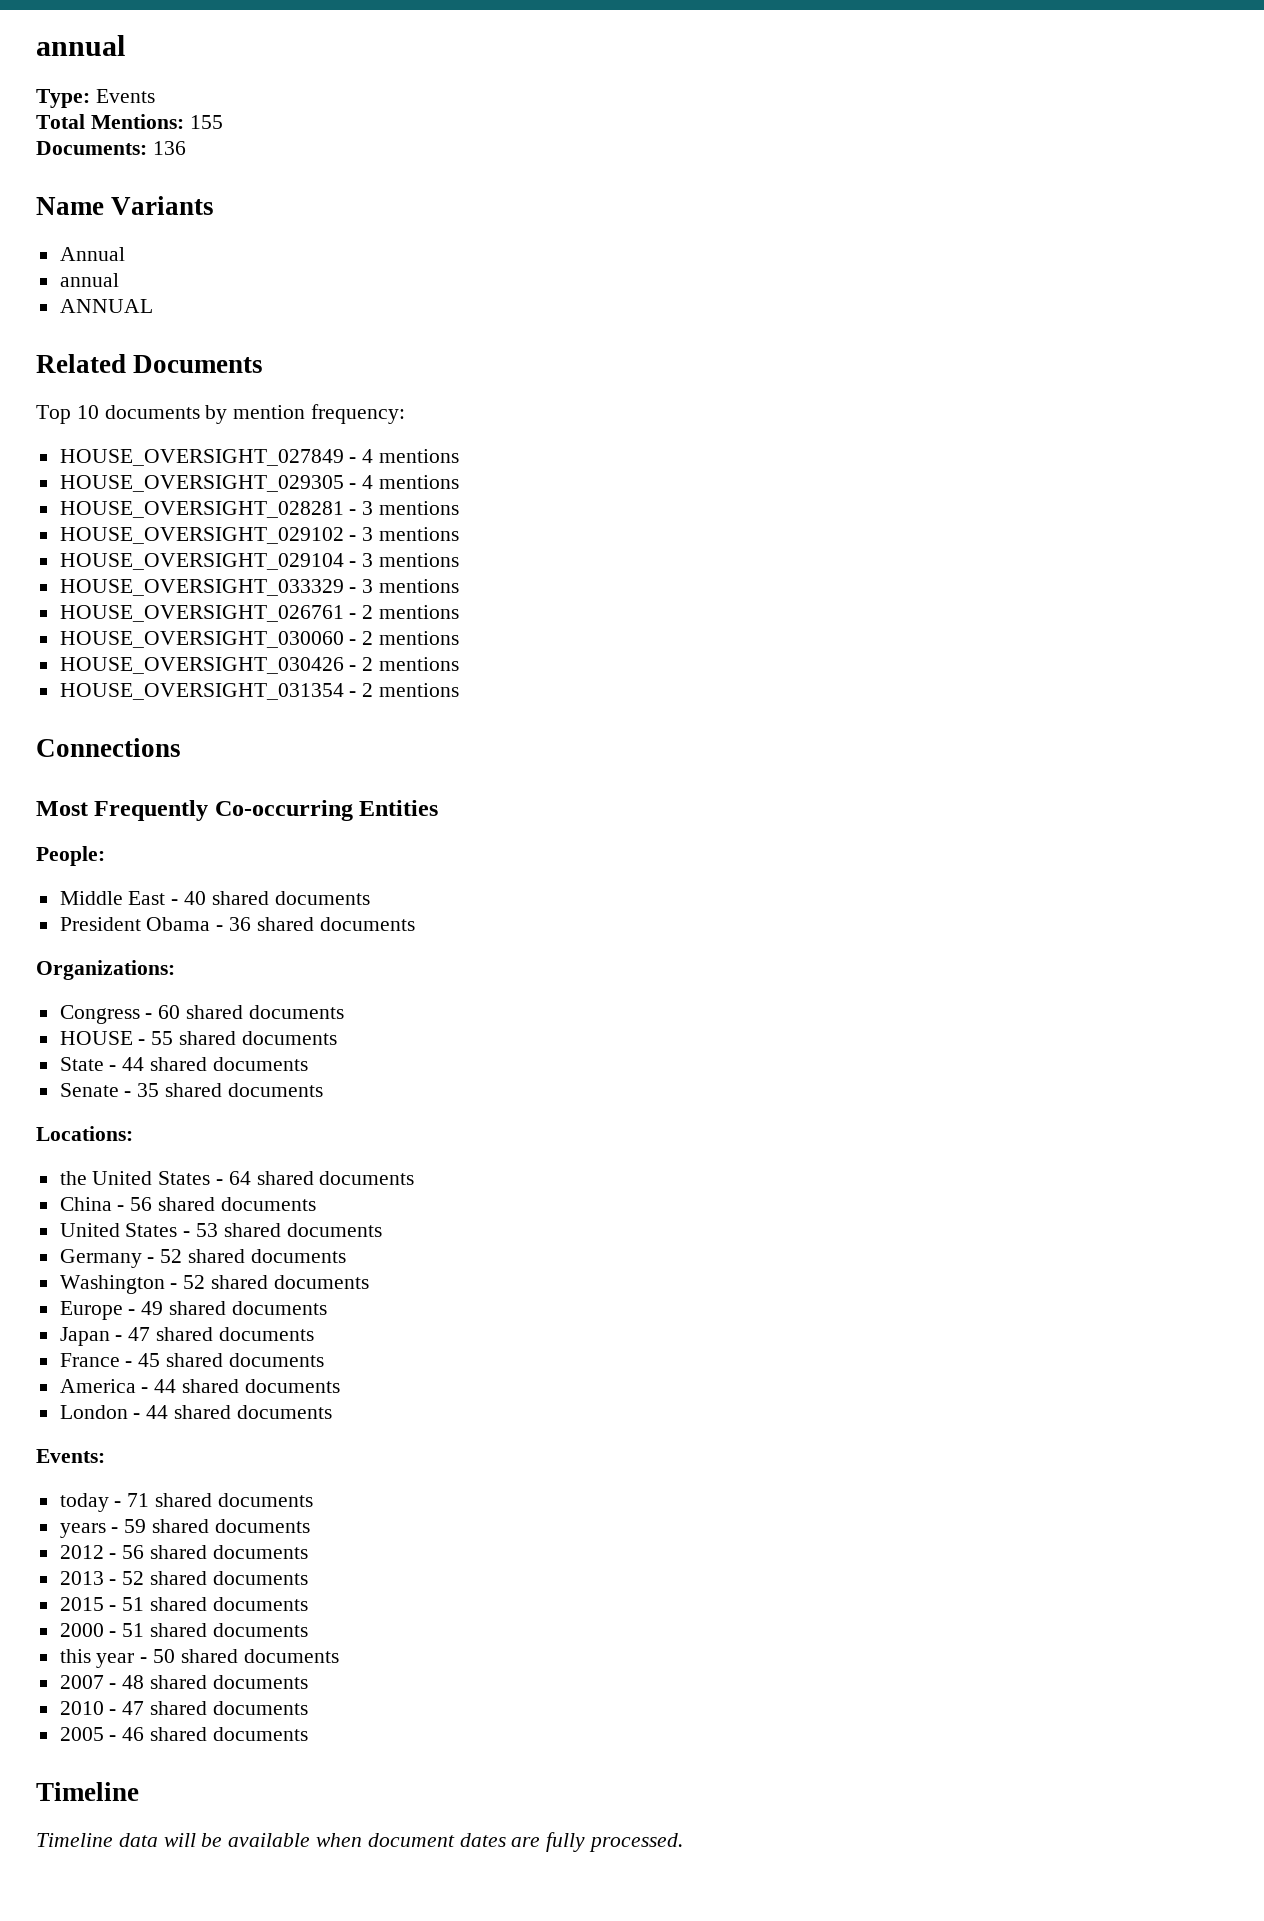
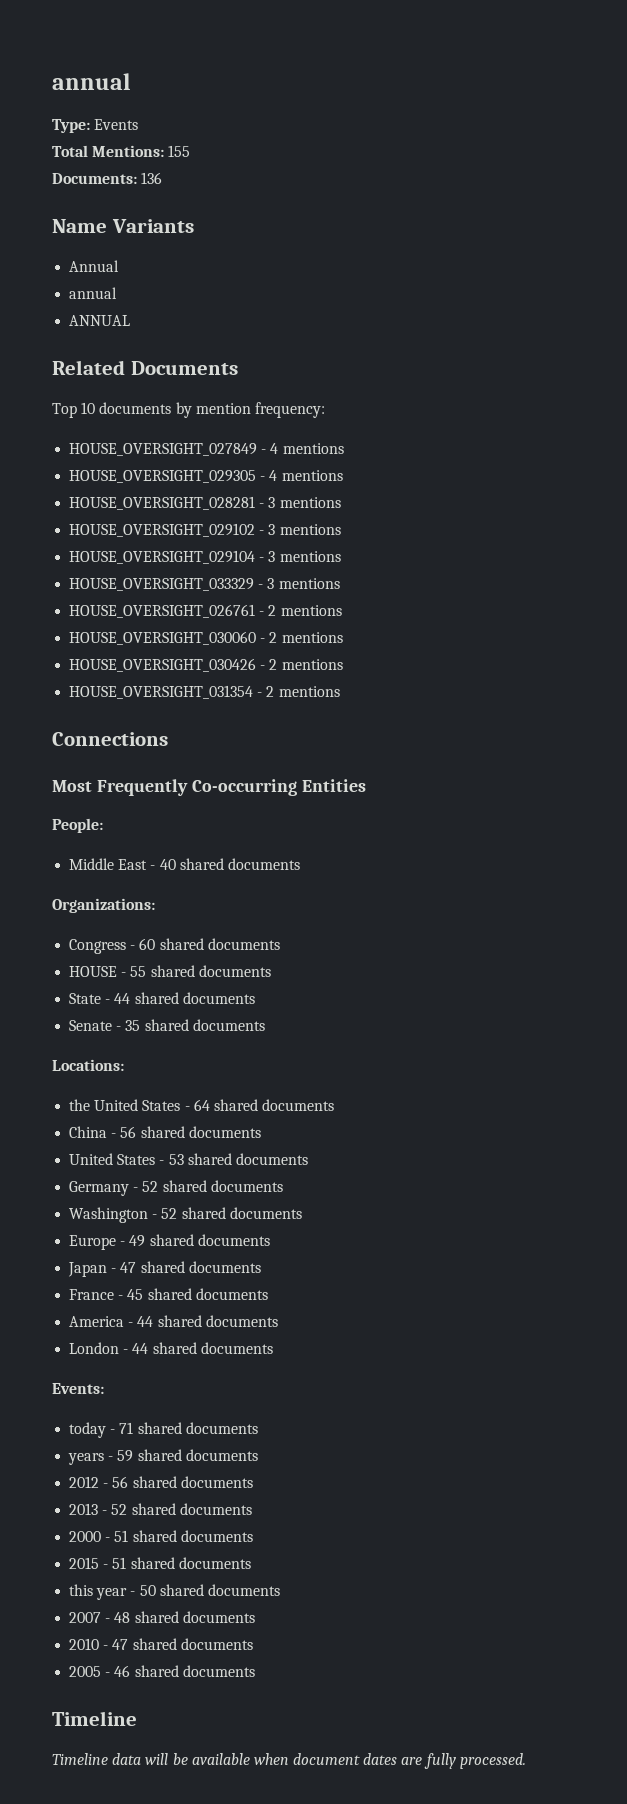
[59,917,415,931] // President Obama - 36 shared documents -> (300, 864) none
[59,1597,308,1611] [59,1623,104,1637] 2015 - 51 shared documents // 2000 -> [69,1530,253,1542] [69,1557,100,1569] 2000 - 51 shared documents // 2015

